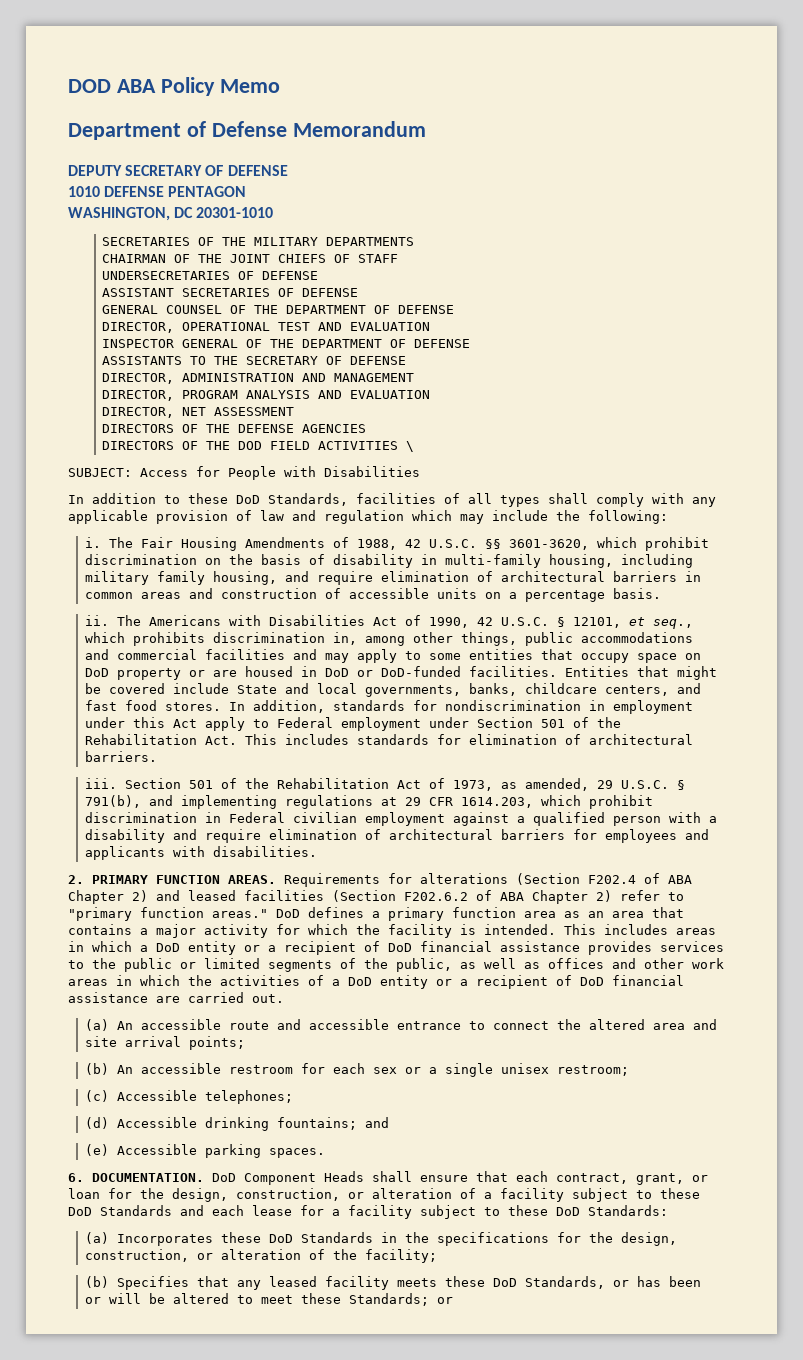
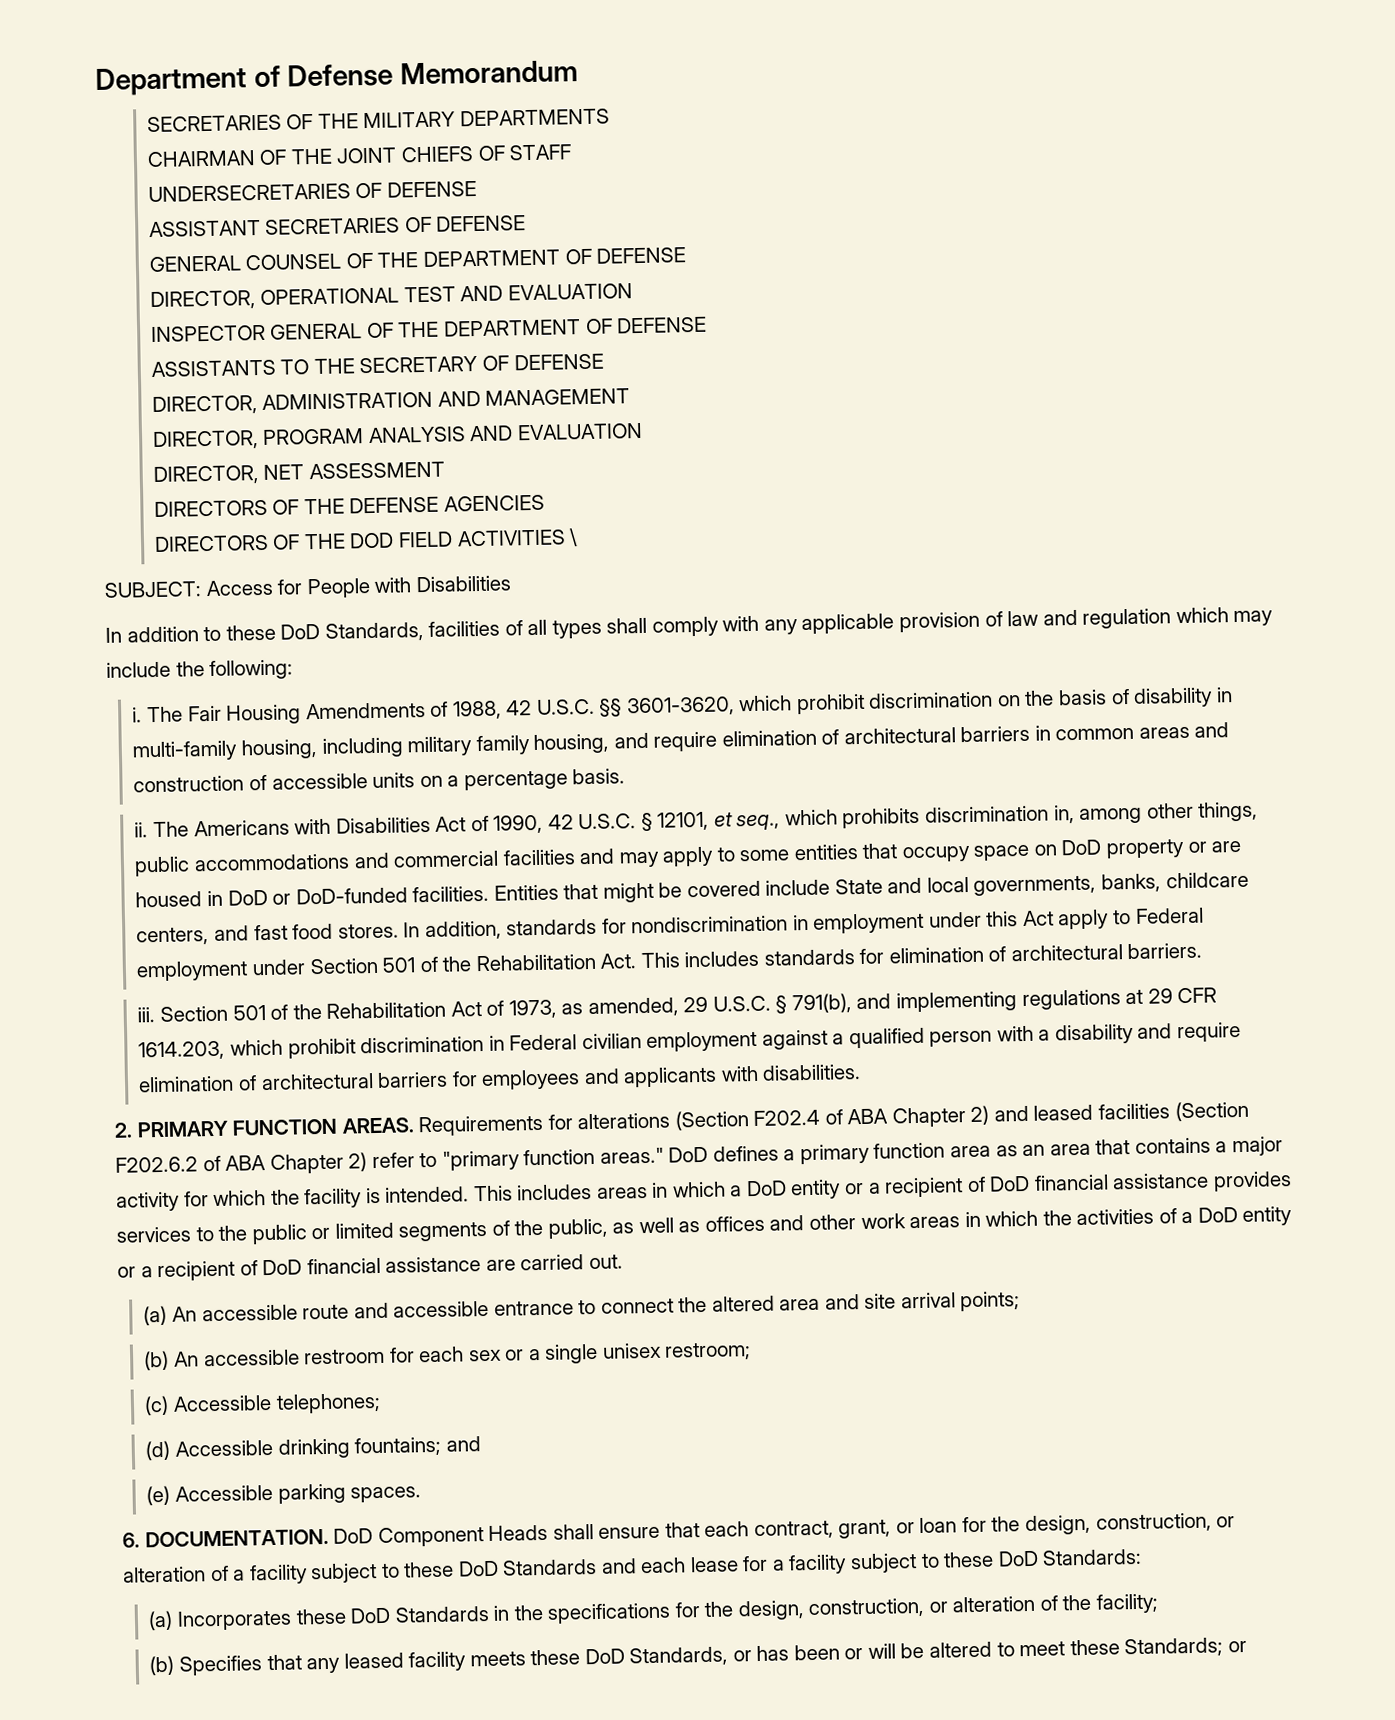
[68,77,280,96] DOD ABA Policy Memo // -> (95, 81) none
[68,165,288,176] [68,186,247,197] [68,207,274,221] // DEPUTY SECRETARY OF DEFENSE // 1010 DEFENSE PENTAGON // WASHINGTON, DC 20301-1010 -> (578, 72) none

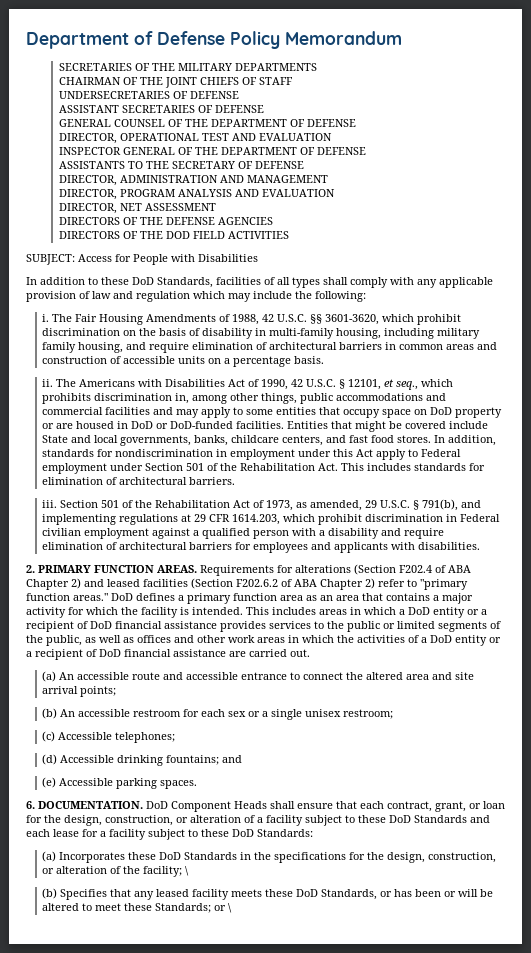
(394, 75) none -> [230,31,280,49] Policy
[569,528,579,547] \ -> (289, 235) none
(1159, 1603) none -> [185,866,190,876] \
(1247, 1646) none -> [228,903,233,913] \

